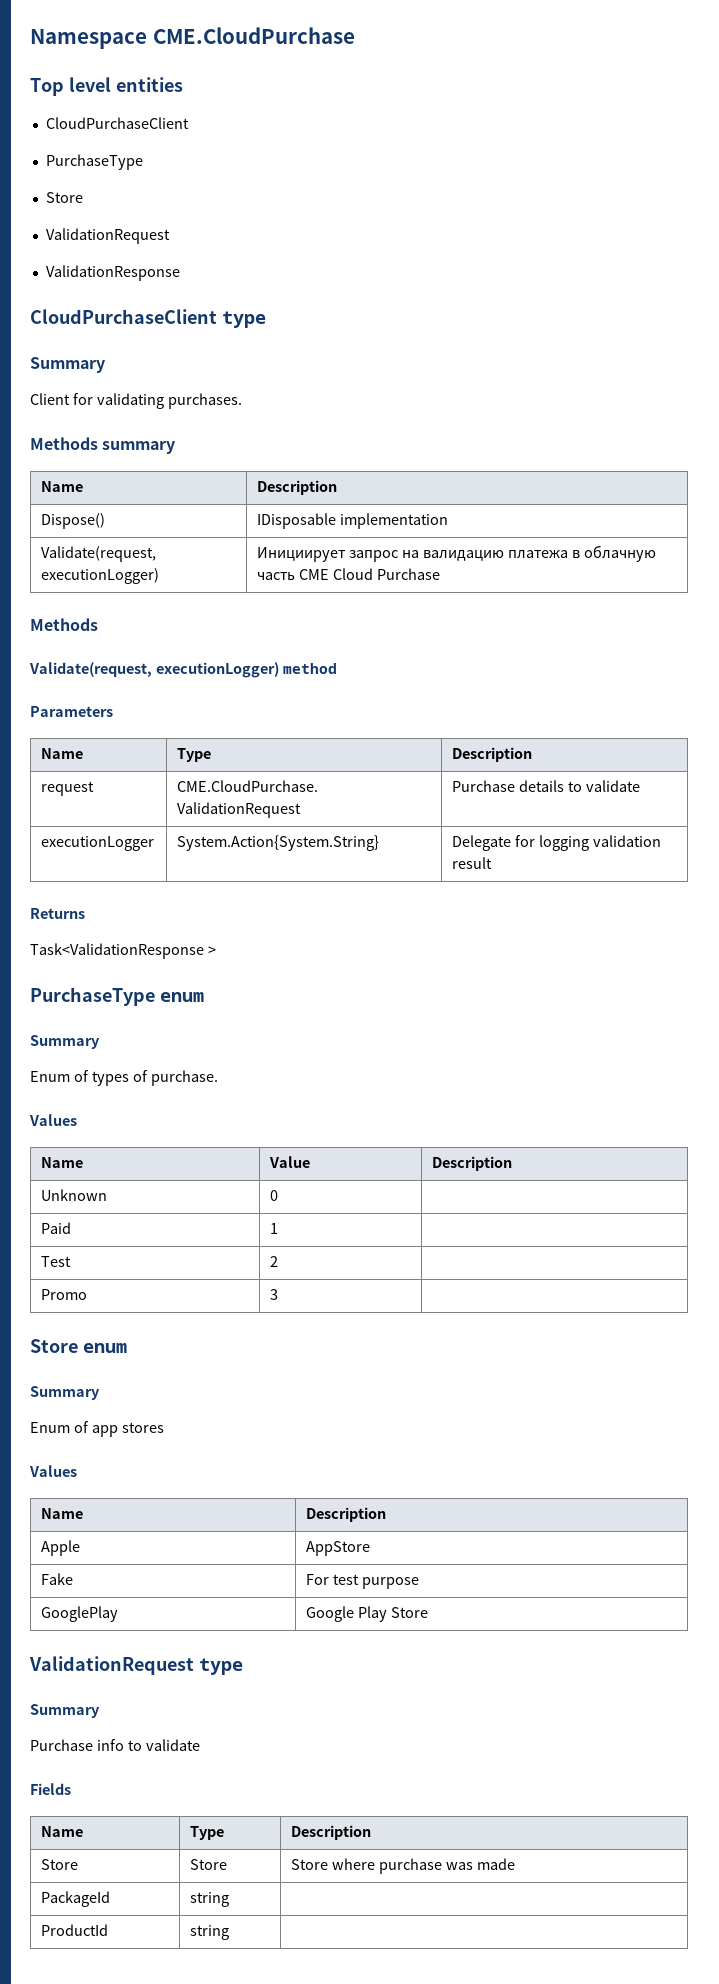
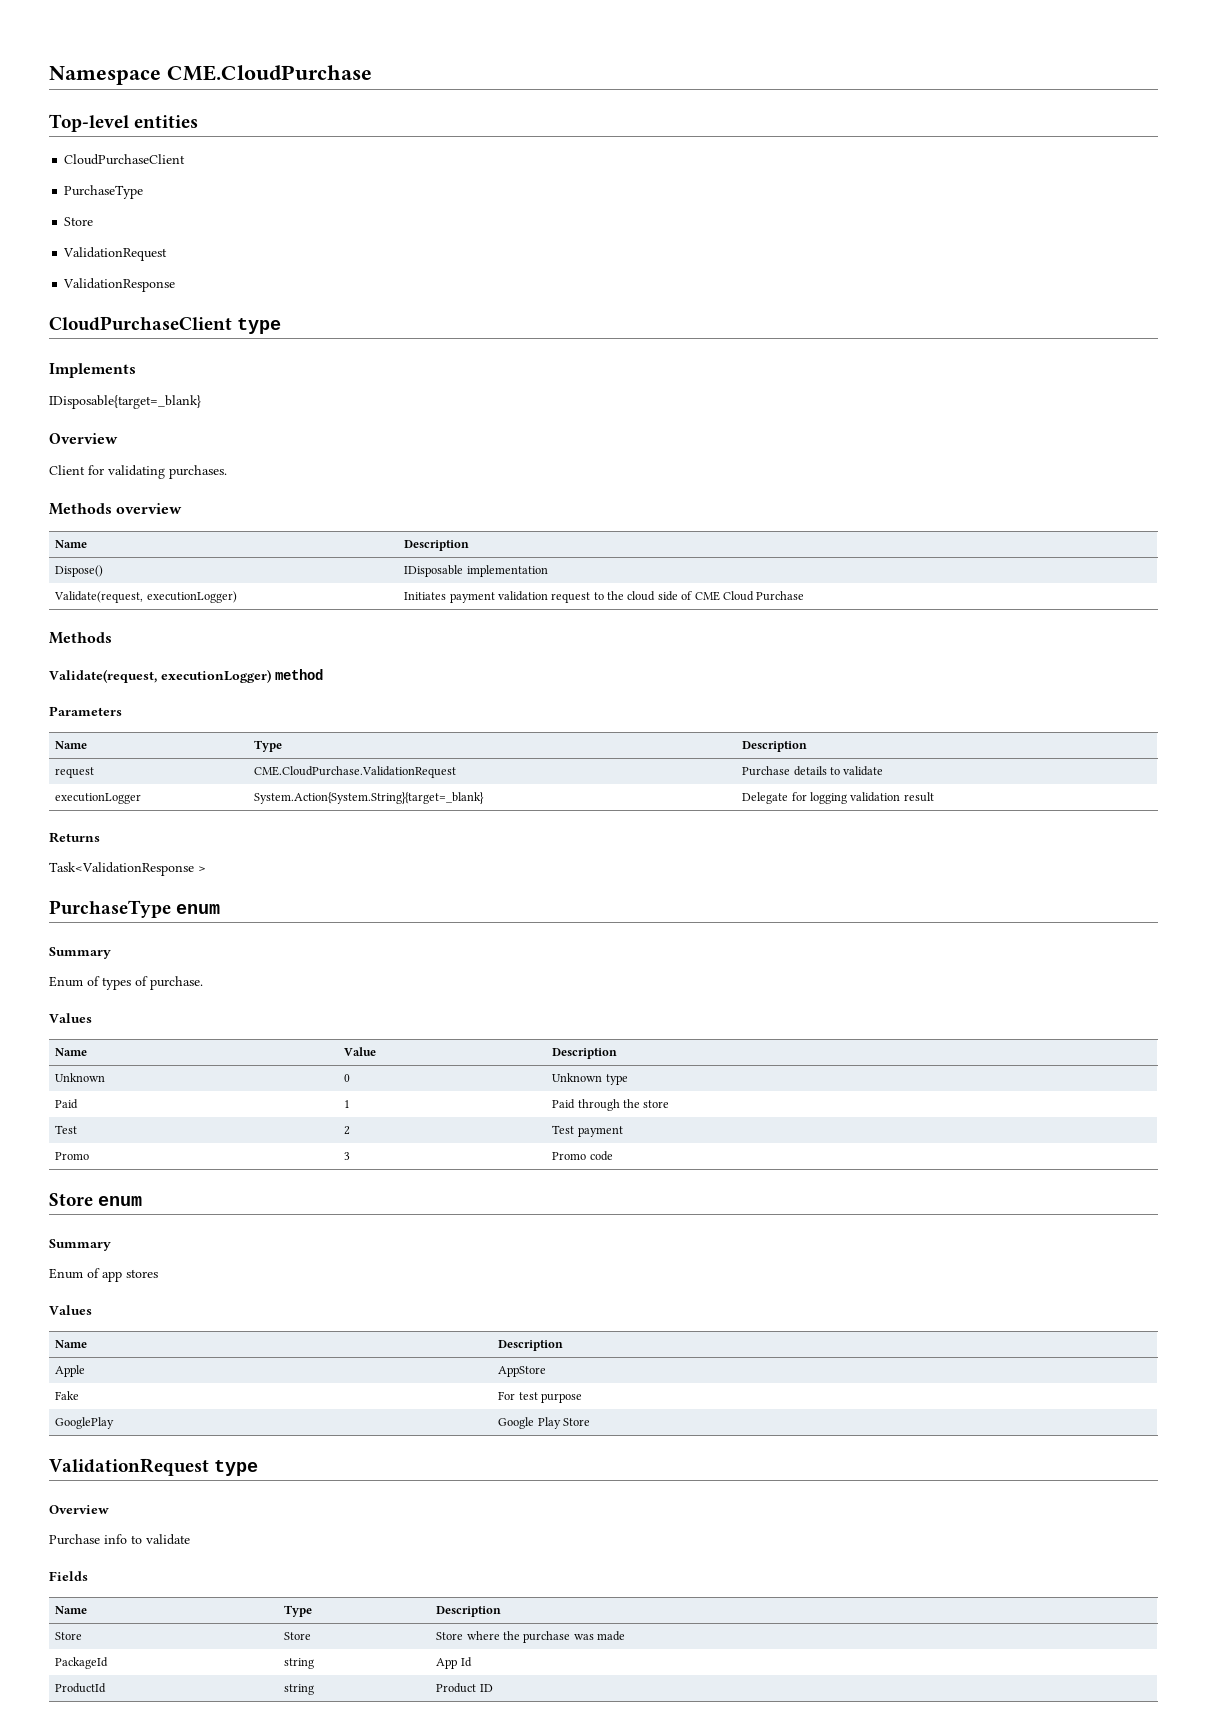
[30,77,111,96] Top level -> [49,114,129,132] Top-level
[30,357,105,373] Summary -> [49,363,136,378] [49,395,201,409] [49,433,118,444] Implements // IDisposable{target=_blank} // Overview
[102,441,176,454] summary -> [116,503,183,514] overview
[257,545,656,562] [257,572,296,580] Инициирует запрос на валидацию платежа в облачную часть -> [404,591,693,603] Initiates payment validation request to the cloud side of
[177,835,380,851] System.Action{System.String} -> [254,792,485,804] System.Action{System.String}{target=_blank}
(279, 1195) none -> [552,1073,628,1085] Unknown type
(279, 1228) none -> [552,1099,670,1111] Paid through the store
(279, 1261) none -> [552,1125,623,1137] Test payment
(279, 1294) none -> [552,1151,613,1161] Promo code
[30,1704,100,1718] Summary -> [49,1505,109,1514] Overview
(376, 1864) none -> [502,1631,520,1640] the
(230, 1899) none -> [436,1657,472,1669] App Id
(230, 1932) none -> [436,1683,493,1693] Product ID

